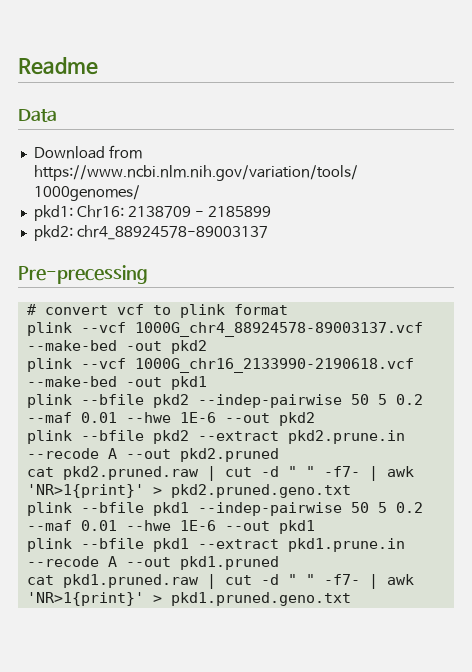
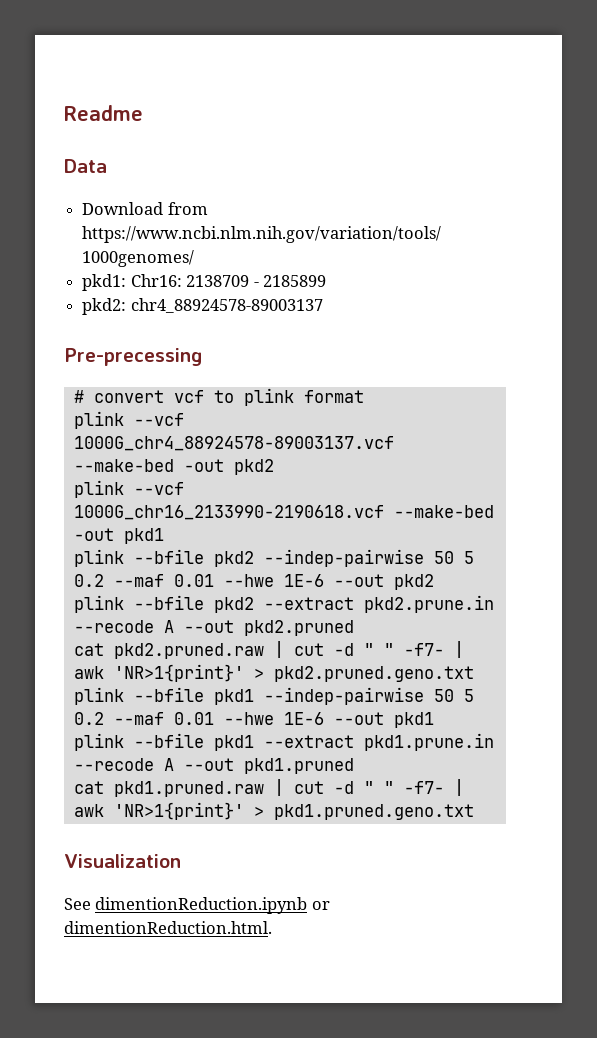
(351, 599) none -> [64,854,181,868] [64,897,330,914] [64,921,272,934] // Visualization // See dimentionReduction.ipynb or dimentionReduction.html.

